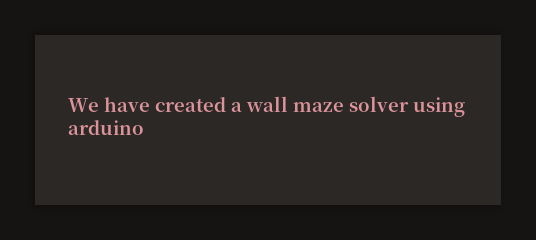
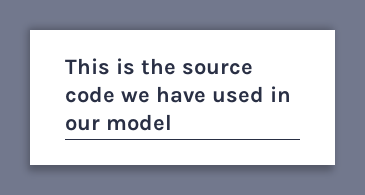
[68,96,465,117] [68,120,144,135] We have created a wall maze solver using arduino -> [65,58,253,75] [65,86,291,103] [65,114,172,131] This is the source code we have used in our model

